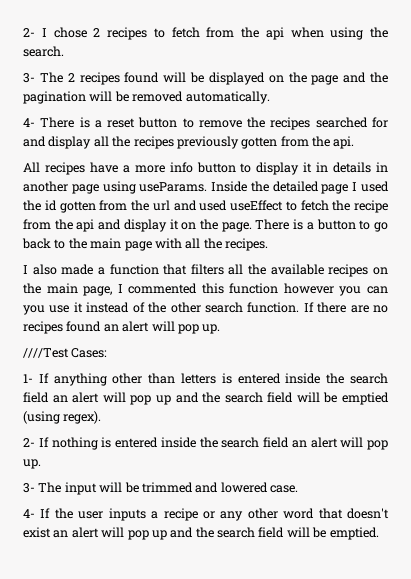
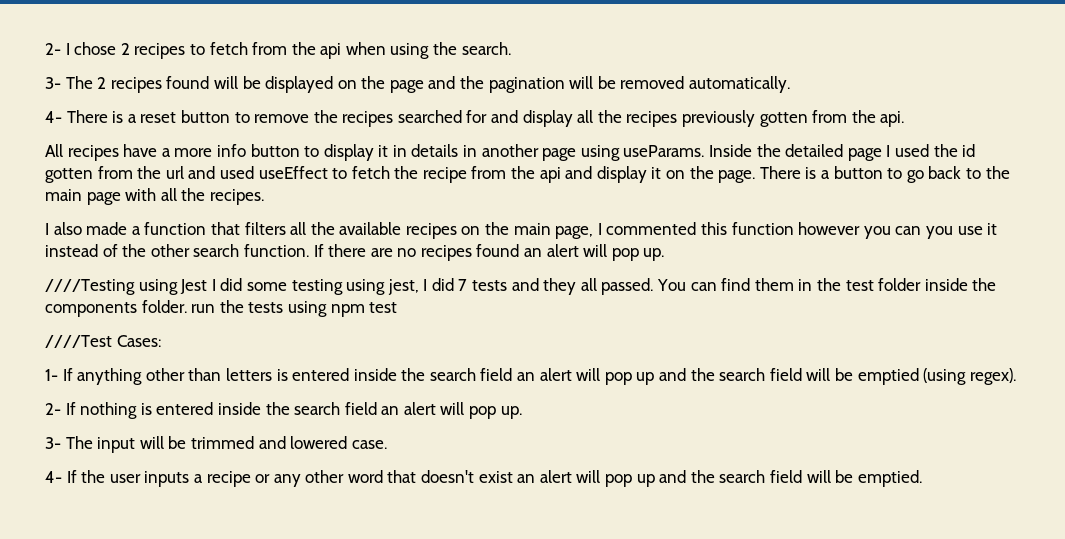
(221, 329) none -> [45,278,997,295] [45,300,398,317] // ////Testing using Jest I did some testing using jest, I did 7 tests and they all passed. You can find them in the test folder inside the components folder. run the tests using npm test

